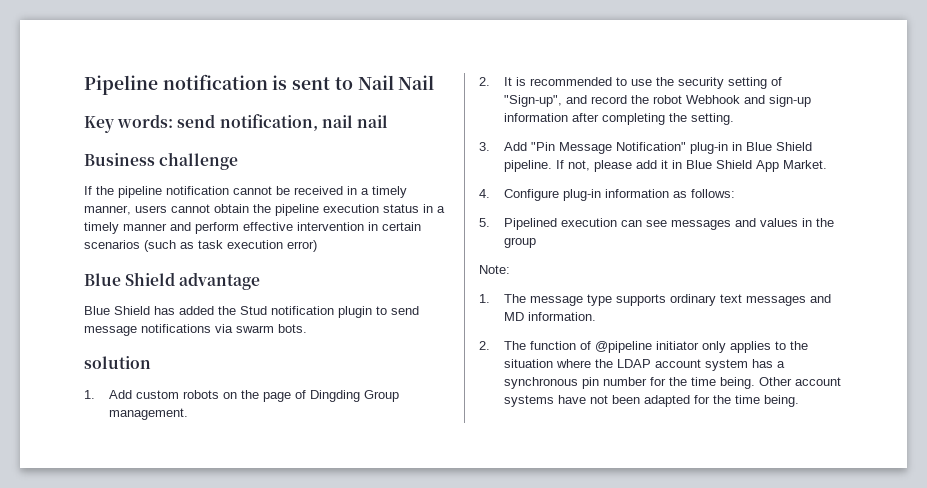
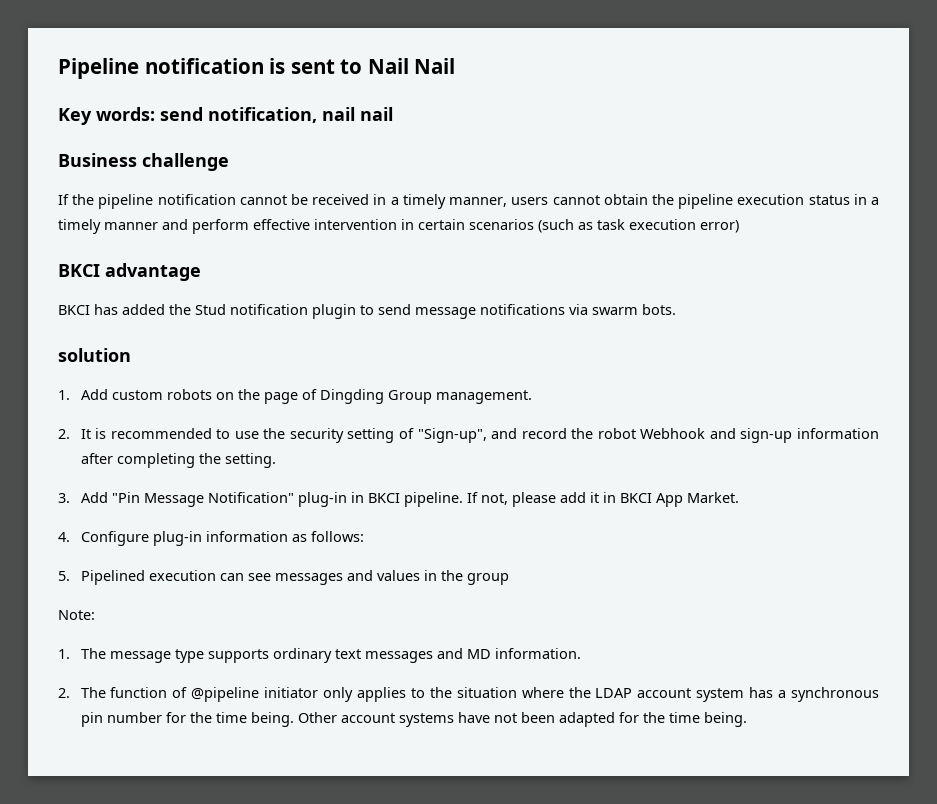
[84,272,176,286] Blue Shield -> [58,264,100,277] BKCI
[84,306,150,315] Blue Shield -> [58,305,90,315] BKCI
[746,142,813,151] Blue Shield -> [367,493,400,503] BKCI
[686,160,753,169] Blue Shield -> [619,493,652,503] BKCI

